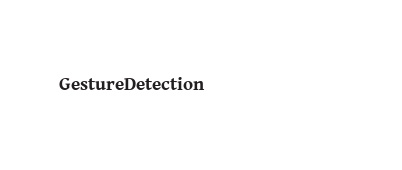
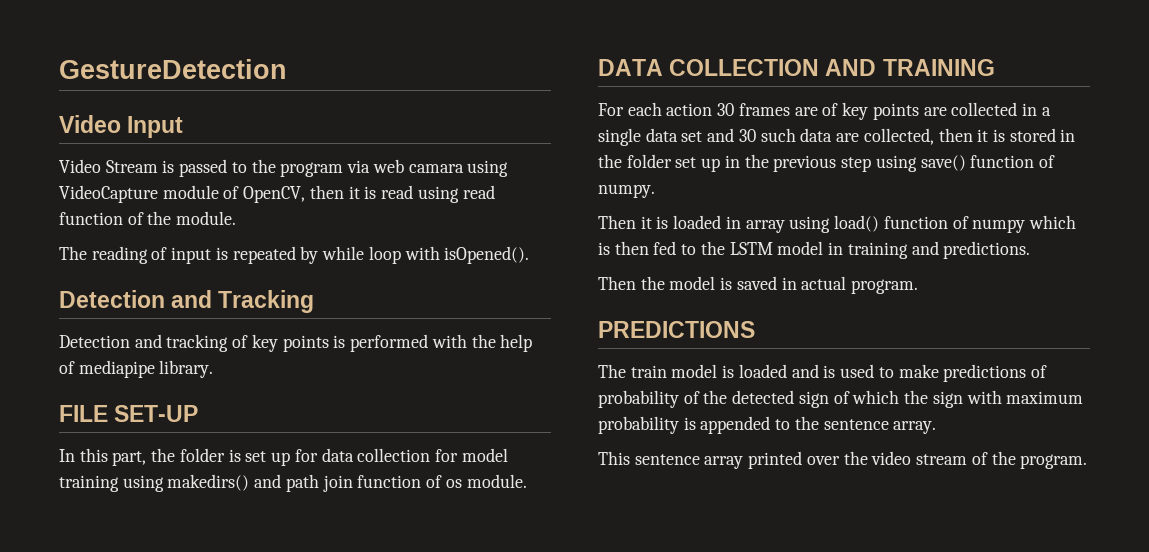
(205, 83) none -> [59,115,184,138] [59,159,509,177] [59,185,495,203] [59,211,237,225] [59,246,530,264] [59,290,315,313] [59,334,533,352] [59,360,214,378] [59,405,199,422] [59,448,508,466] [59,474,527,492] [598,59,995,76] [598,102,1051,120] [598,128,1076,146] [598,154,1055,172] [598,184,655,198] [598,215,1076,233] [598,241,1031,259] [598,276,919,294] [598,321,755,338] [598,364,1047,382] [598,390,1084,408] [598,416,937,434] [598,451,1088,469] // Video Input // Video Stream is passed to the program via web camara using VideoCapture module of OpenCV, then it is read using read function of the module. // The reading of input is repeated by while loop with isOpened(). // Detection and Tracking // Detection and tracking of key points is performed with the help of mediapipe library. // FILE SET-UP // In this part, the folder is set up for data collection for model training using makedirs() and path join function of os module. // DATA COLLECTION AND TRAINING // For each action 30 frames are of key points are collected in a single data set and 30 such data are collected, then it is stored in the folder set up in the previous step using save() function of numpy. // Then it is loaded in array using load() function of numpy which is then fed to the LSTM model in training and predictions. // Then the model is saved in actual program. // PREDICTIONS // The train model is loaded and is used to make predictions of probability of the detected sign of which the sign with maximum probability is appended to the sentence array. // This sentence array printed over the video stream of the program.

